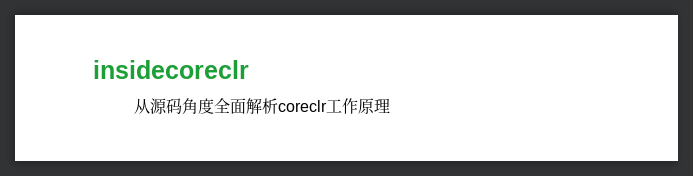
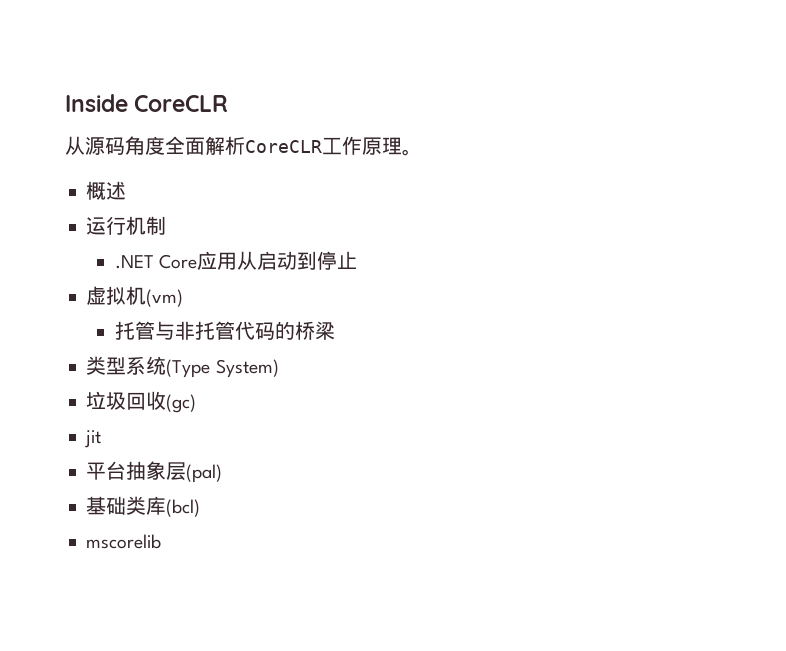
[93,60,249,79] insidecoreclr -> [65,94,229,112] Inside CoreCLR
[277,100,327,112] coreclr -> [245,140,322,153] CoreCLR
(390, 105) none -> [402,149,422,156] [86,181,127,200] [86,216,167,235] [114,251,358,270] [86,286,184,307] [114,321,335,340] [86,356,279,378] [86,391,197,413] [84,430,102,448] [86,461,223,483] [86,496,201,517] [86,534,162,549] 。 // 概述 // 运行机制 // .NET Core应用从启动到停止 // 虚拟机(vm) // 托管与非托管代码的桥梁 // 类型系统(Type System) // 垃圾回收(gc) // jit // 平台抽象层(pal) // 基础类库(bcl) // mscorelib

